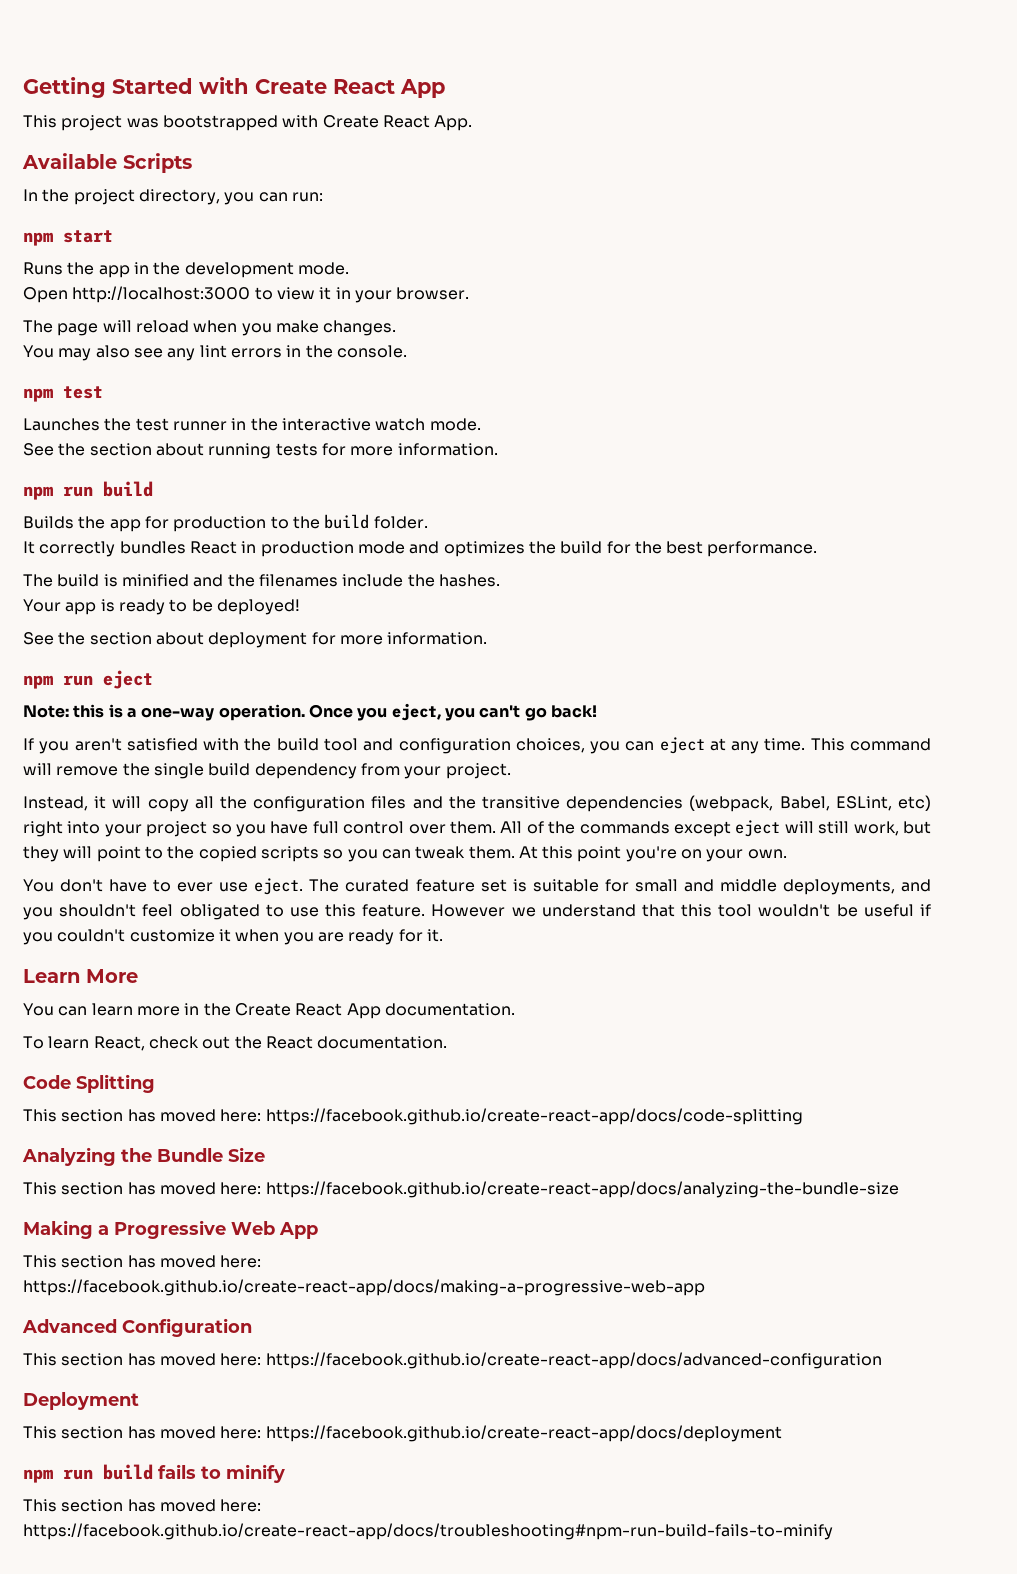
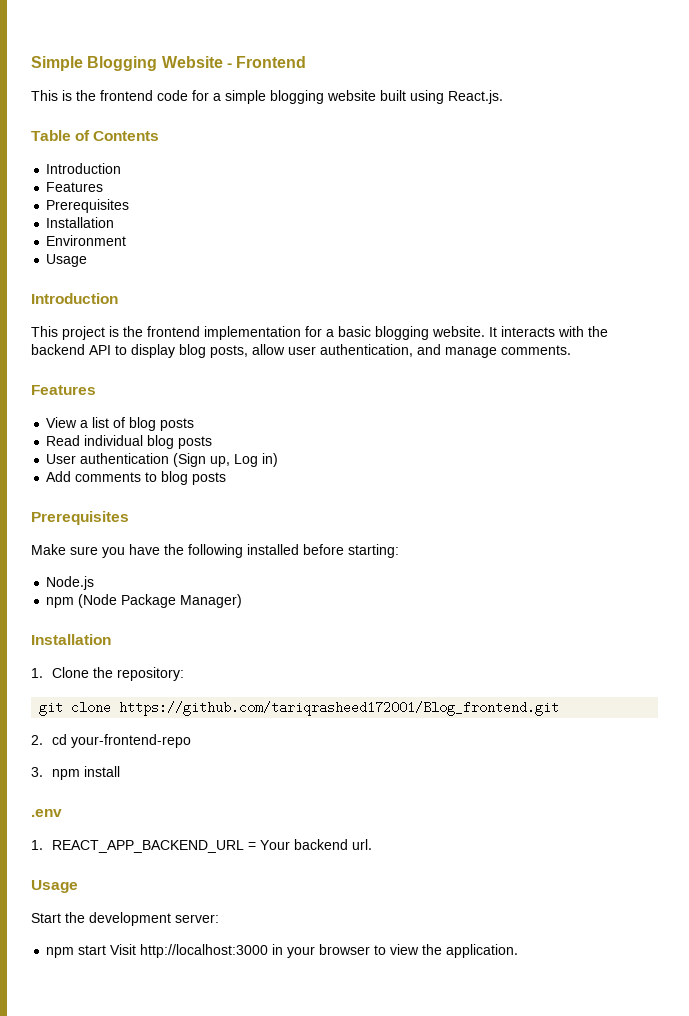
[23,77,445,98] [23,115,473,131] [22,153,192,173] [23,189,323,205] [23,230,113,246] [23,262,349,278] [23,286,470,303] [23,320,397,336] [23,345,407,361] [23,386,103,402] [23,418,481,431] [23,443,498,459] [23,481,153,500] [23,514,428,532] [23,541,818,557] [23,574,500,587] [23,599,300,615] [23,632,488,648] [23,670,153,689] [23,703,597,721] [23,737,932,754] [23,763,511,779] [23,795,932,812] [23,820,931,837] [23,846,787,862] [23,878,931,895] [23,904,931,920] [23,929,443,945] [23,969,138,983] [23,1003,515,1019] [23,1036,448,1051] [23,1074,155,1093] [23,1108,803,1125] [22,1147,265,1166] [23,1181,899,1198] [23,1220,318,1239] [23,1255,262,1268] [23,1279,705,1296] [22,1318,252,1337] [23,1352,882,1369] [23,1392,139,1410] [23,1425,782,1442] [23,1464,285,1483] [23,1499,262,1512] [23,1523,833,1540] Getting Started with Create React App // This project was bootstrapped with Create React App. // Available Scripts // In the project directory, you can run: // npm start // Runs the app in the development mode. // Open http://localhost:3000 to view it in your browser. // The page will reload when you make changes. // You may also see any lint errors in the console. // npm test // Launches the test runner in the interactive watch mode. // See the section about running tests for more information. // npm run build // Builds the app for production to the build folder. // It correctly bundles React in production mode and optimizes the build for the best performance. // The build is minified and the filenames include the hashes. // Your app is ready to be deployed! // See the section about deployment for more information. // npm run eject // Note: this is a one-way operation. Once you eject, you can't go back! // If you aren't satisfied with the build tool and configuration choices, you can eject at any time. This command will remove the single build dependency from your project. // Instead, it will copy all the configuration files and the transitive dependencies (webpack, Babel, ESLint, etc) right into your project so you have full control over them. All of the commands except eject will still work, but they will point to the copied scripts so you can tweak them. At this point you're on your own. // You don't have to ever use eject. The curated feature set is suitable for small and middle deployments, and you shouldn't feel obligated to use this feature. However we understand that this tool wouldn't be useful if you couldn't customize it when you are ready for it. // Learn More // You can learn more in the Create React App documentation. // To learn React, check out the React documentation. // Code Splitting // This section has moved here: https://facebook.github.io/create-react-app/docs/code-splitting // Analyzing the Bundle Size // This section has moved here: https://facebook.github.io/create-react-app/docs/analyzing-the-bundle-size // Making a Progressive Web App // This section has moved here: https://facebook.github.io/create-react-app/docs/making-a-progressive-web-app // Advanced Configuration // This section has moved here: https://facebook.github.io/create-react-app/docs/advanced-configuration // Deployment // This section has moved here: https://facebook.github.io/create-react-app/docs/deployment // npm run build fails to minify // This section has moved here: https://facebook.github.io/create-react-app/docs/troubleshooting#npm-run-build-fails-to-minify -> [31,56,307,71] [31,90,503,104] [31,130,160,141] [46,163,122,174] [46,182,104,192] [46,199,130,213] [46,217,115,228] [46,235,127,246] [46,254,88,267] [31,293,118,304] [31,326,608,340] [31,344,571,358] [31,385,96,395] [46,417,195,431] [46,435,213,449] [46,453,279,467] [46,471,227,485] [31,511,129,525] [31,544,399,558] [46,576,95,590] [46,594,243,608] [31,634,111,645] [31,667,184,681] [39,701,560,716] [31,734,191,748] [31,766,120,780] [31,809,62,817] [31,839,372,853] [31,880,78,893] [31,912,219,926] [46,944,519,958] Simple Blogging Website - Frontend // This is the frontend code for a simple blogging website built using React.js. // Table of Contents // Introduction // Features // Prerequisites // Installation // Environment // Usage // Introduction // This project is the frontend implementation for a basic blogging website. It interacts with the backend API to display blog posts, allow user authentication, and manage comments. // Features // View a list of blog posts // Read individual blog posts // User authentication (Sign up, Log in) // Add comments to blog posts // Prerequisites // Make sure you have the following installed before starting: // Node.js // npm (Node Package Manager) // Installation // 1. Clone the repository: // git clone https://github.com/tariqrasheed172001/Blog_frontend.git // 2. cd your-frontend-repo // 3. npm install // .env // 1. REACT_APP_BACKEND_URL = Your backend url. // Usage // Start the development server: // npm start Visit http://localhost:3000 in your browser to view the application.

